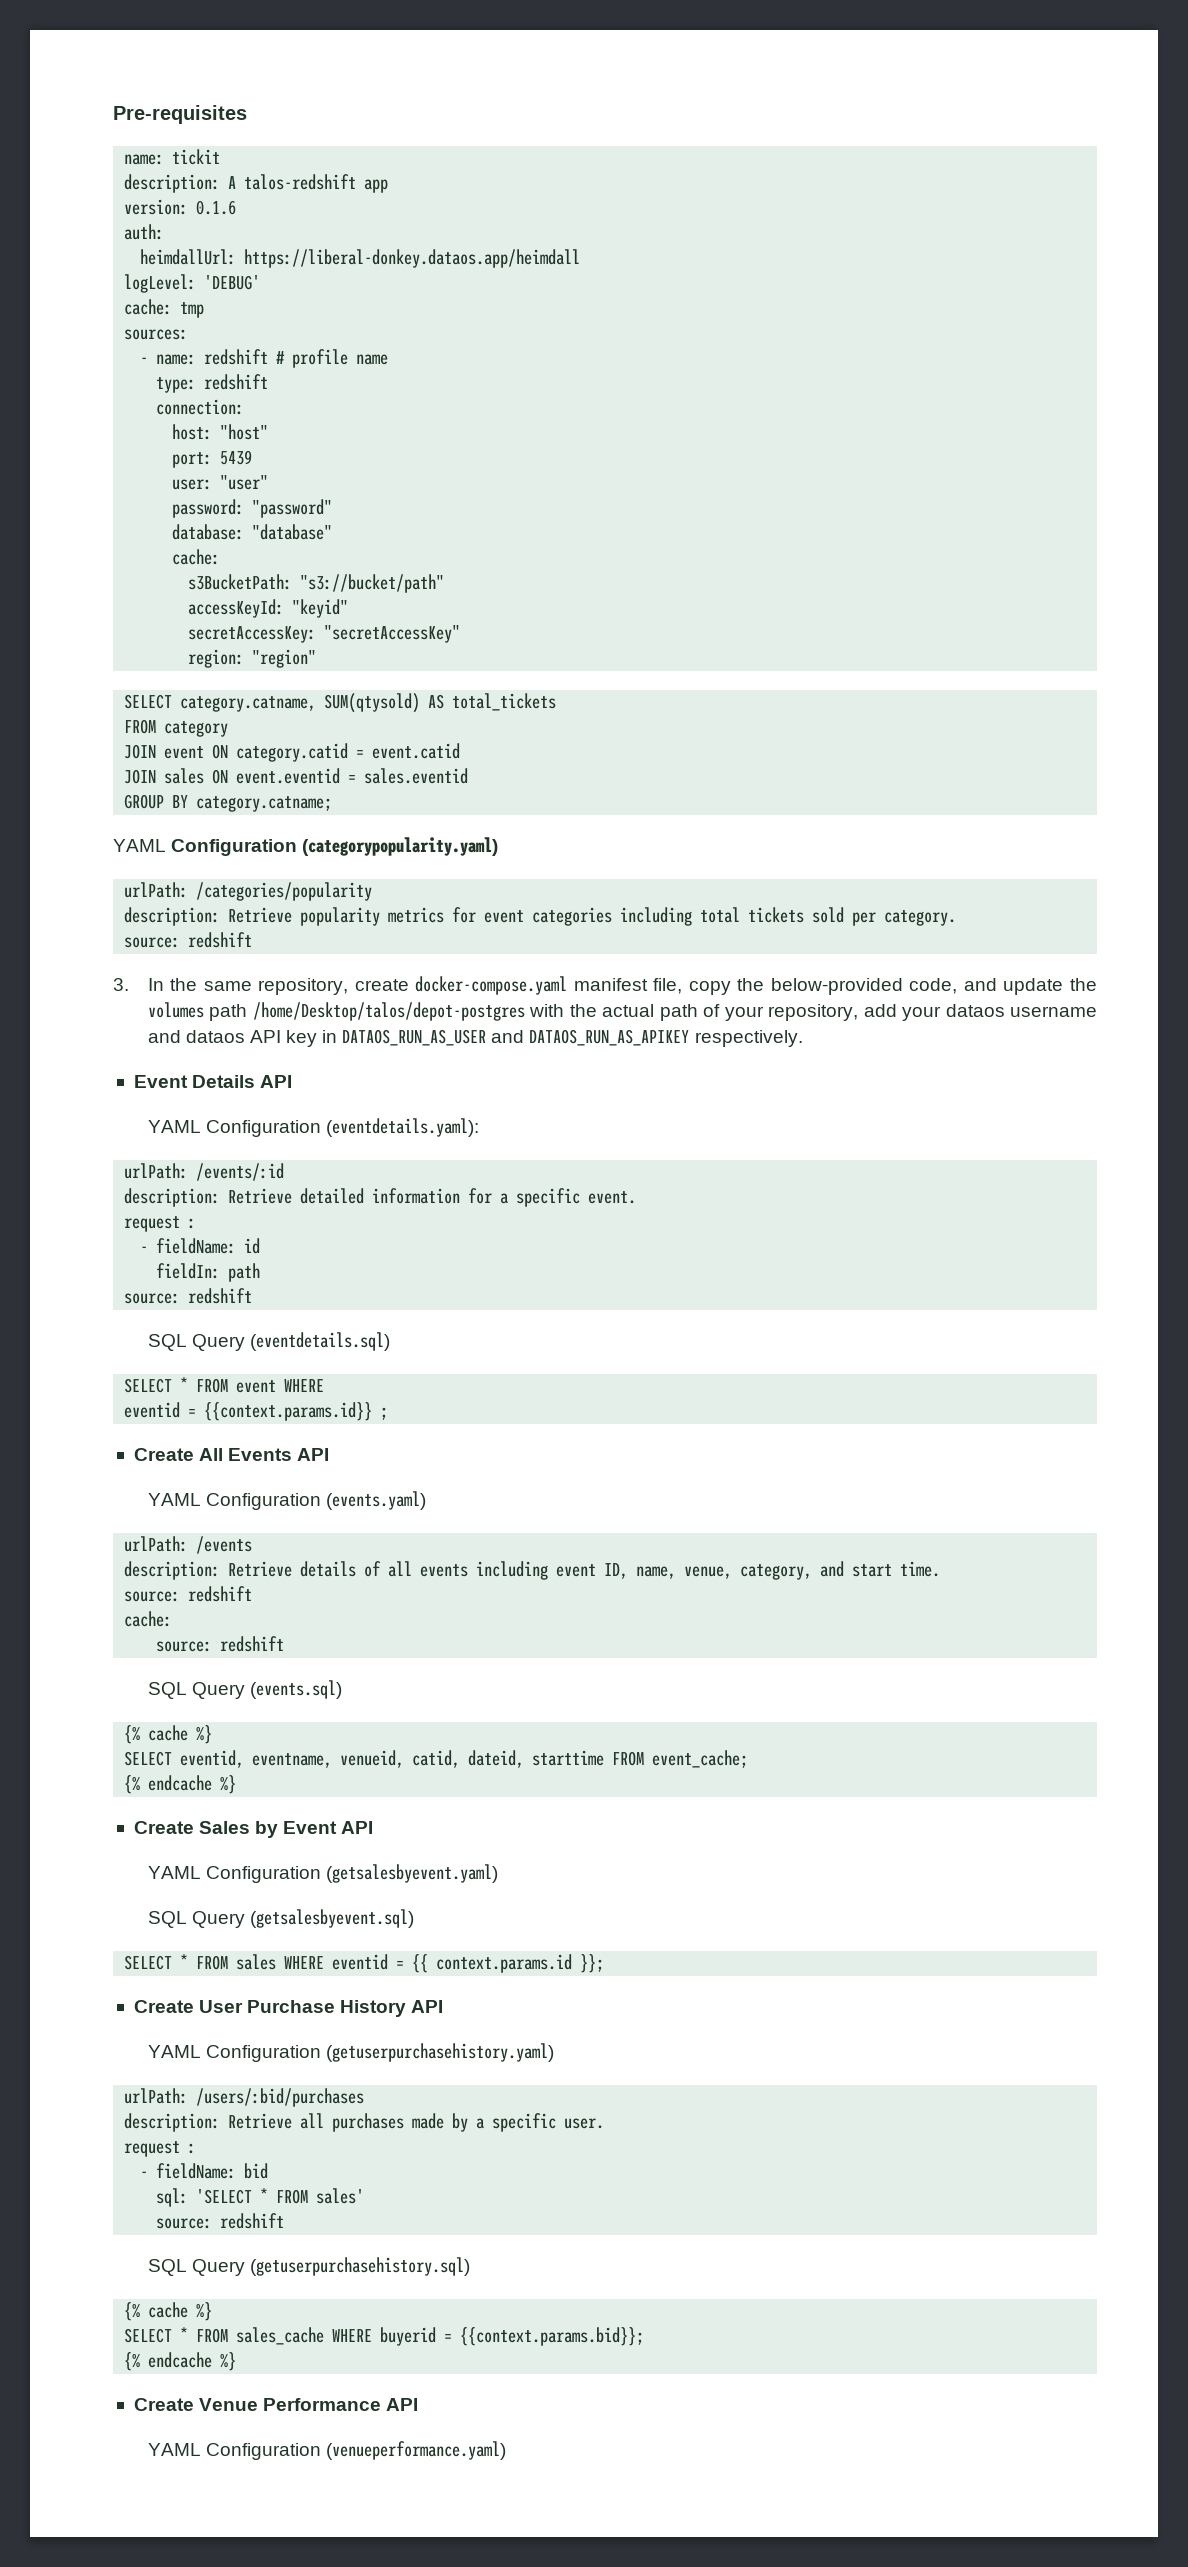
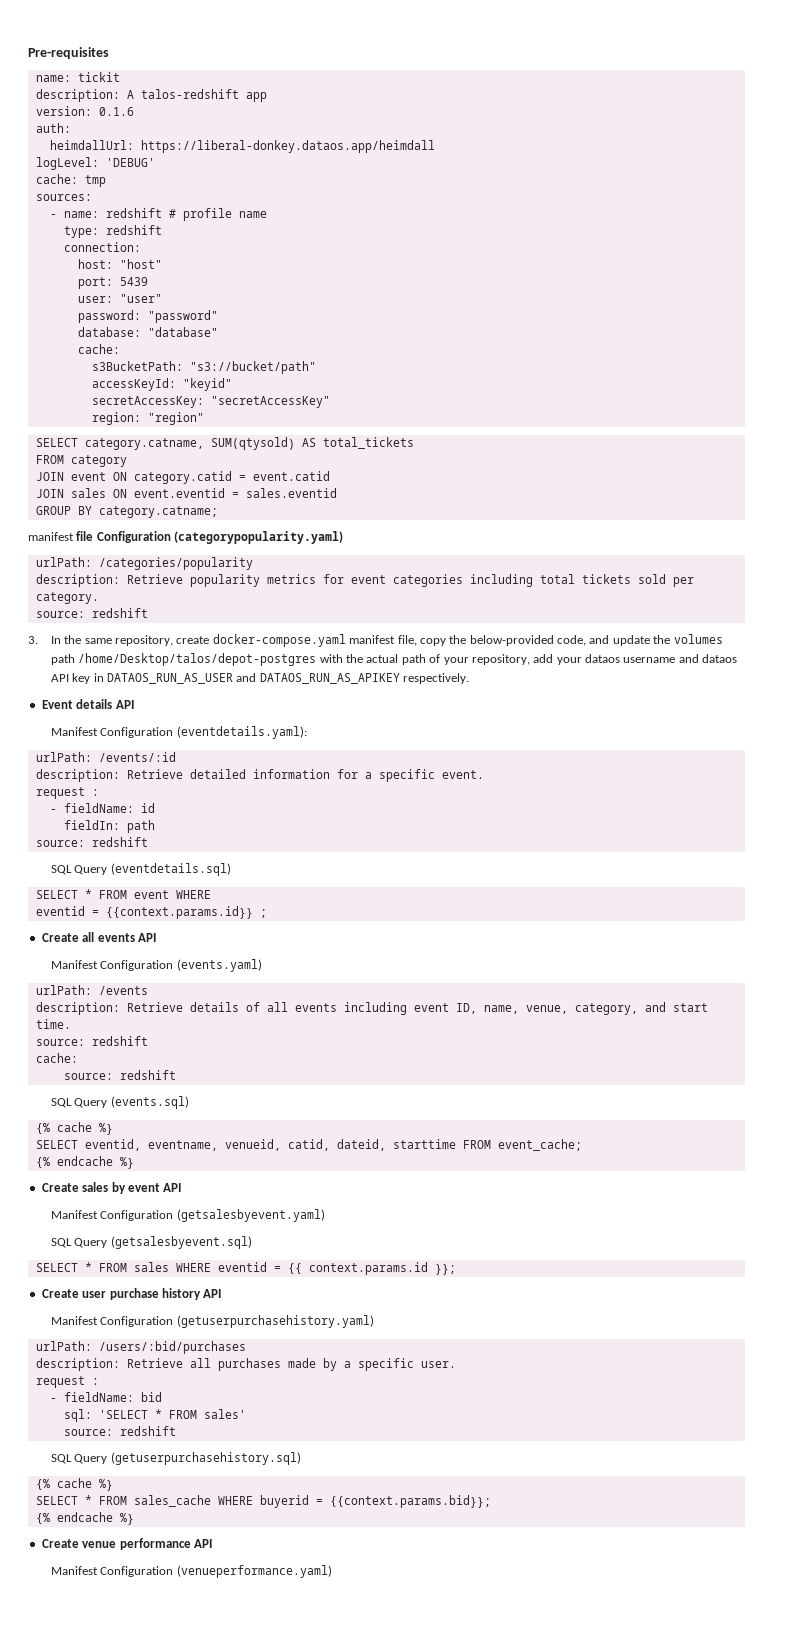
[113,839,166,852] YAML -> [28,531,94,541] manifest file
[192,1075,293,1088] [147,1120,201,1133] Details API // YAML -> [76,699,134,709] [50,727,98,736] details API // Manifest
[199,1448,330,1461] [147,1493,201,1506] All Events API // YAML -> [82,932,156,942] [50,960,98,969] all events API // Manifest
[199,1821,374,1838] [147,1866,201,1879] Sales by Event API // YAML -> [82,1182,182,1194] [50,1210,98,1219] sales by event API // Manifest
[199,2000,444,2017] [147,2045,201,2058] User Purchase History API // YAML -> [82,1288,222,1300] [50,1316,98,1325] user purchase history API // Manifest
[199,2398,419,2411] [147,2443,201,2456] Venue Performance API // YAML -> [82,1538,212,1550] [50,1566,98,1575] venue performance API // Manifest

